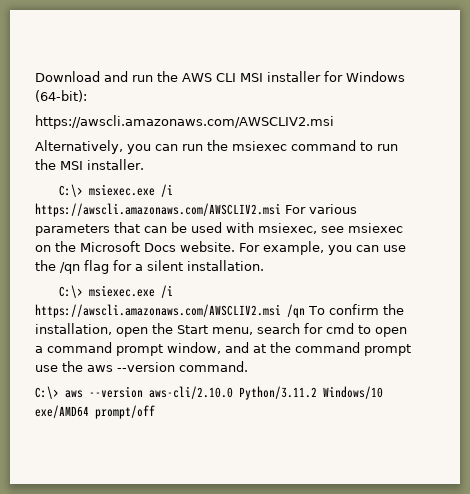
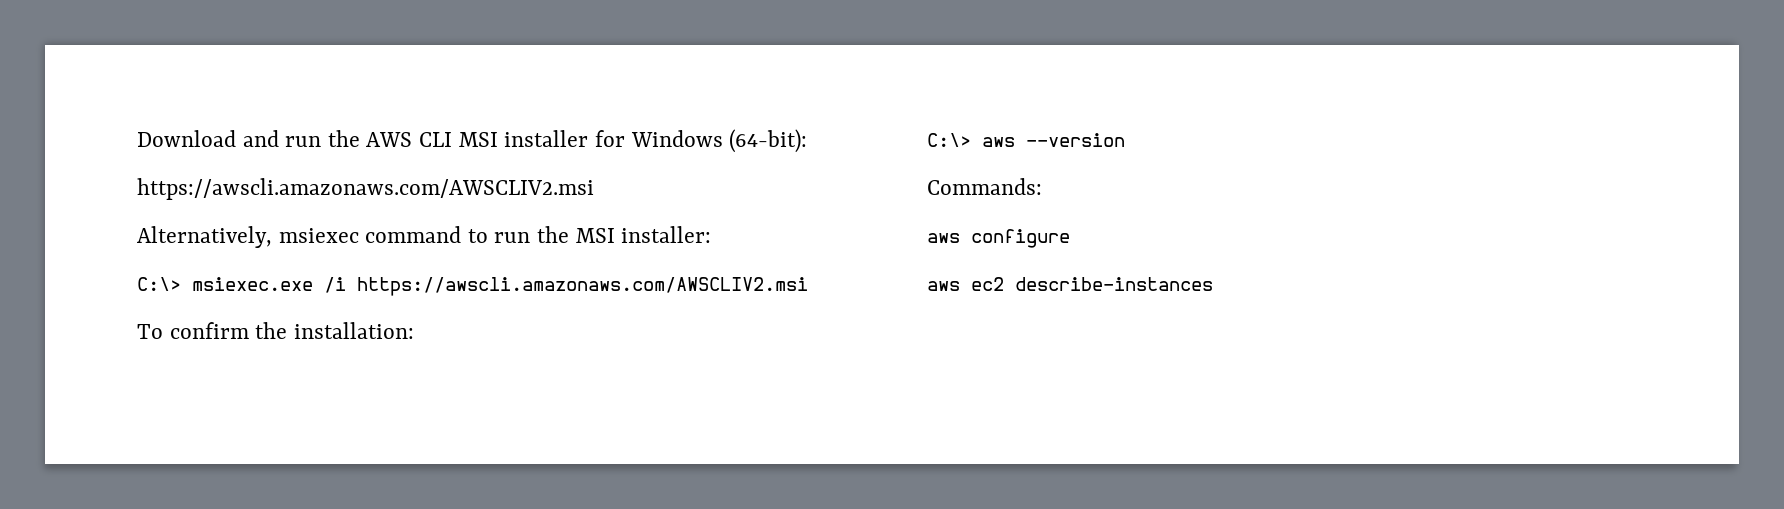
[127,140,228,154] you can run the -> (272, 237) none
[87,159,144,170] [58,184,173,197] [35,203,357,217] [35,222,403,236] [35,241,406,255] [35,260,264,274] [58,285,173,298] [35,304,404,318] [35,323,407,337] [35,342,411,356] [35,361,248,372] [35,386,383,400] [35,405,155,419] installer. // C:\> msiexec.exe /i https://awscli.amazonaws.com/AWSCLIV2.msi For various parameters that can be used with msiexec, see msiexec on the Microsoft Docs website. For example, you can use the /qn flag for a silent installation. // C:\> msiexec.exe /i https://awscli.amazonaws.com/AWSCLIV2.msi /qn To confirm the installation, open the Start menu, search for cmd to open a command prompt window, and at the command prompt use the aws --version command. // C:\> aws --version aws-cli/2.10.0 Python/3.11.2 Windows/10 exe/AMD64 prompt/off -> [621,226,712,243] [137,277,808,296] [137,322,414,339] [927,133,1125,147] [927,178,1042,195] [927,229,1070,248] [927,277,1213,291] installer: // C:\> msiexec.exe /i https://awscli.amazonaws.com/AWSCLIV2.msi // To confirm the installation: // C:\> aws --version // Commands: // aws configure // aws ec2 describe-instances

